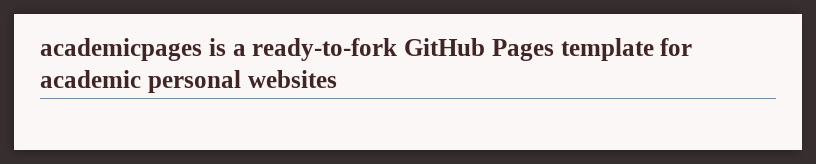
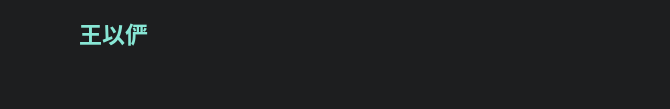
[40,38,693,61] [40,70,337,93] academicpages is a ready-to-fork GitHub Pages template for academic personal websites -> [79,23,148,46] 王以俨

